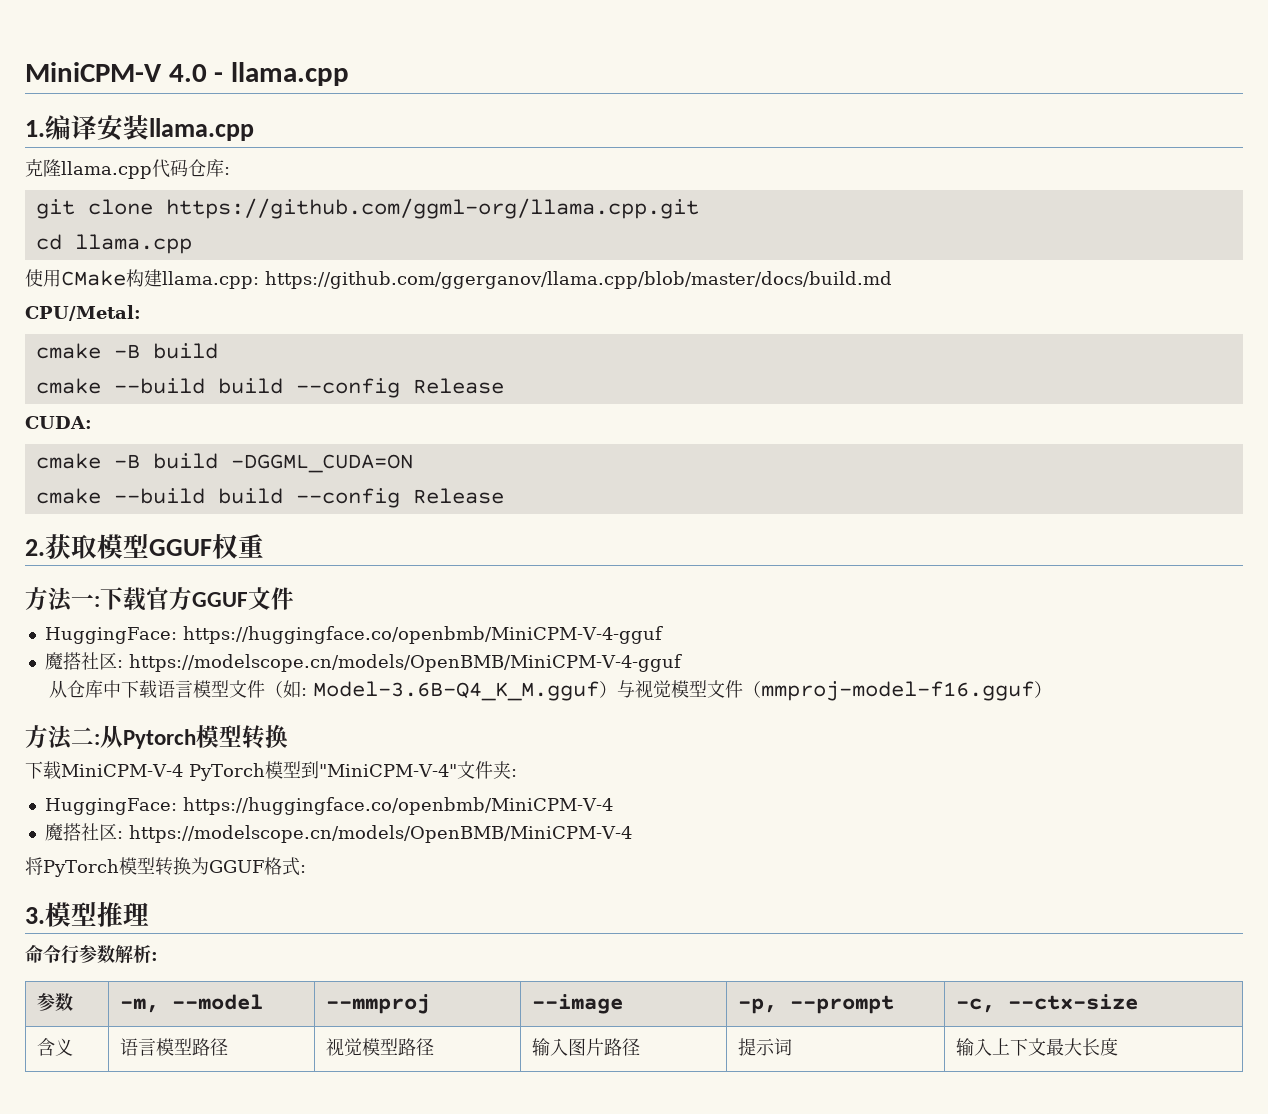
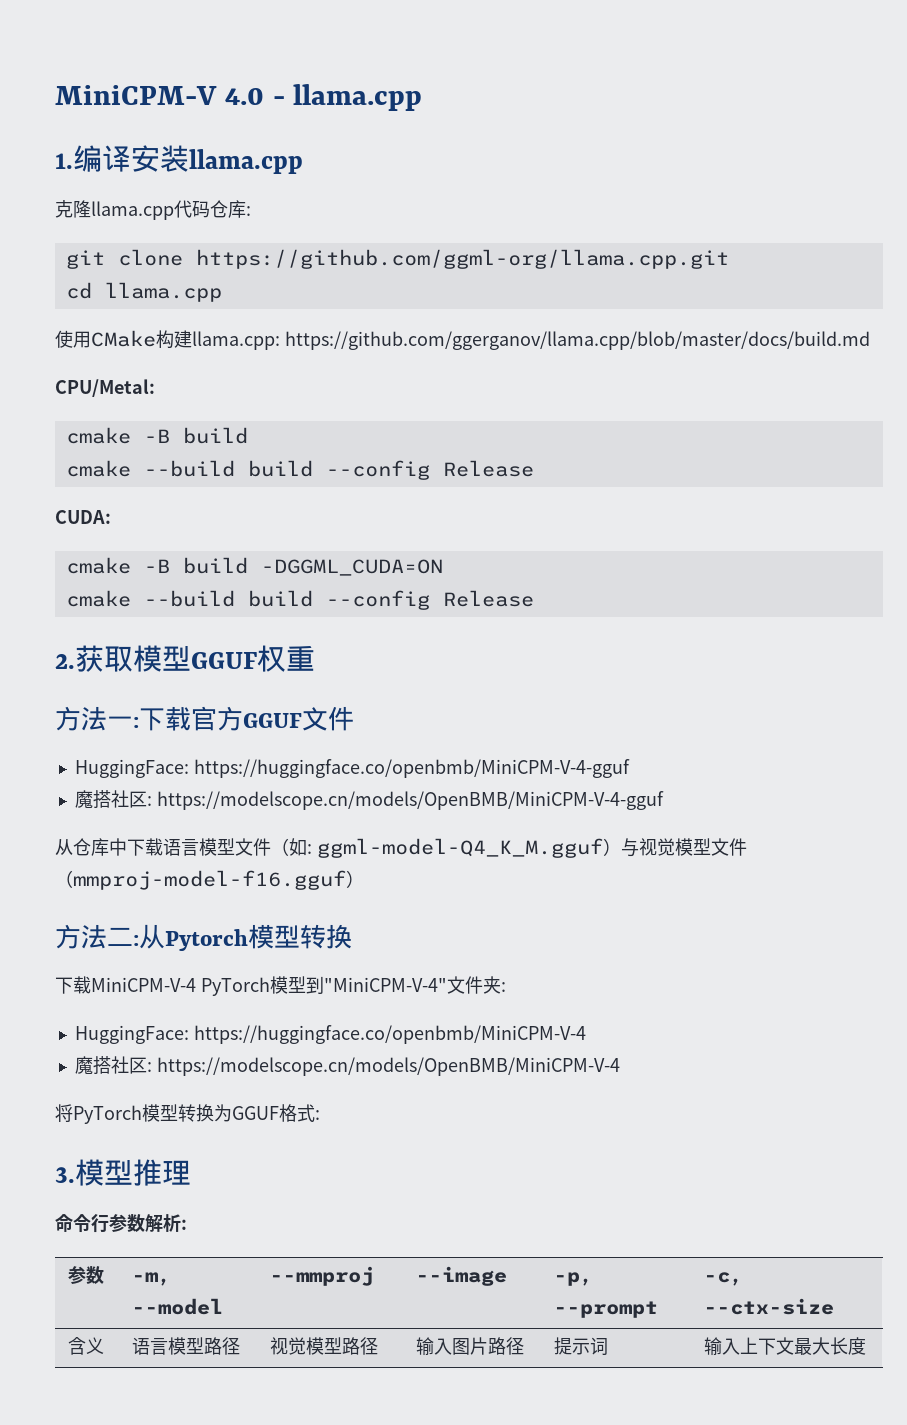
[312,681,599,701] Model-3.6B-Q4_K_M.gguf -> [316,838,603,858] ggml-model-Q4_K_M.gguf

